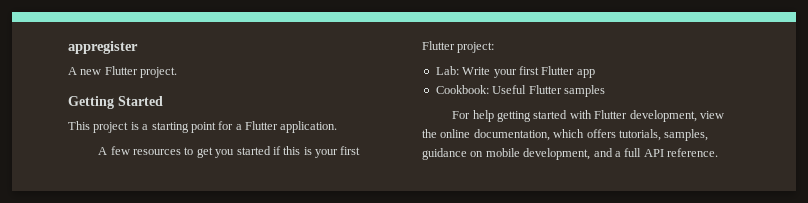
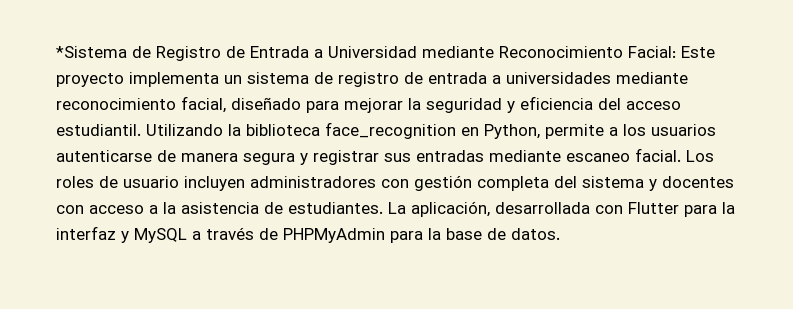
[68,41,138,54] [68,66,178,78] [68,96,163,109] [68,121,338,133] [98,146,361,158] [422,41,495,53] [435,66,595,78] [435,85,605,97] [452,110,724,122] [422,129,709,141] [422,148,718,160] appregister // A new Flutter project. // Getting Started // This project is a starting point for a Flutter application. // A few resources to get you started if this is your first Flutter project: // Lab: Write your first Flutter app // Cookbook: Useful Flutter samples // For help getting started with Flutter development, view the online documentation, which offers tutorials, samples, guidance on mobile development, and a full API reference. -> [56,46,715,61] [56,72,688,87] [56,96,681,113] [56,122,716,139] [56,148,714,165] [56,175,734,191] [56,201,735,217] [56,226,560,243] *Sistema de Registro de Entrada a Universidad mediante Reconocimiento Facial: Este proyecto implementa un sistema de registro de entrada a universidades mediante reconocimiento facial, diseñado para mejorar la seguridad y eficiencia del acceso estudiantil. Utilizando la biblioteca face_recognition en Python, permite a los usuarios autenticarse de manera segura y registrar sus entradas mediante escaneo facial. Los roles de usuario incluyen administradores con gestión completa del sistema y docentes con acceso a la asistencia de estudiantes. La aplicación, desarrollada con Flutter para la interfaz y MySQL a través de PHPMyAdmin para la base de datos.

